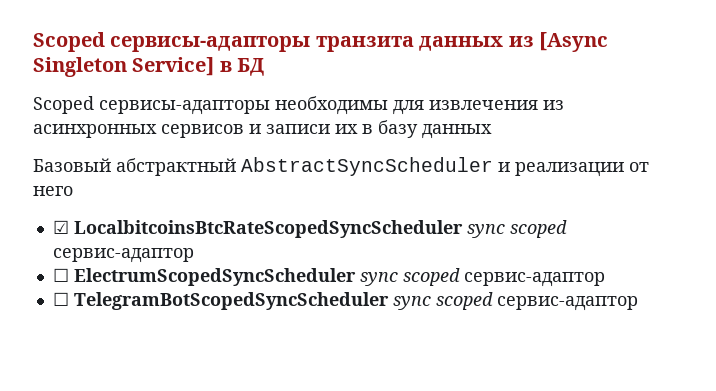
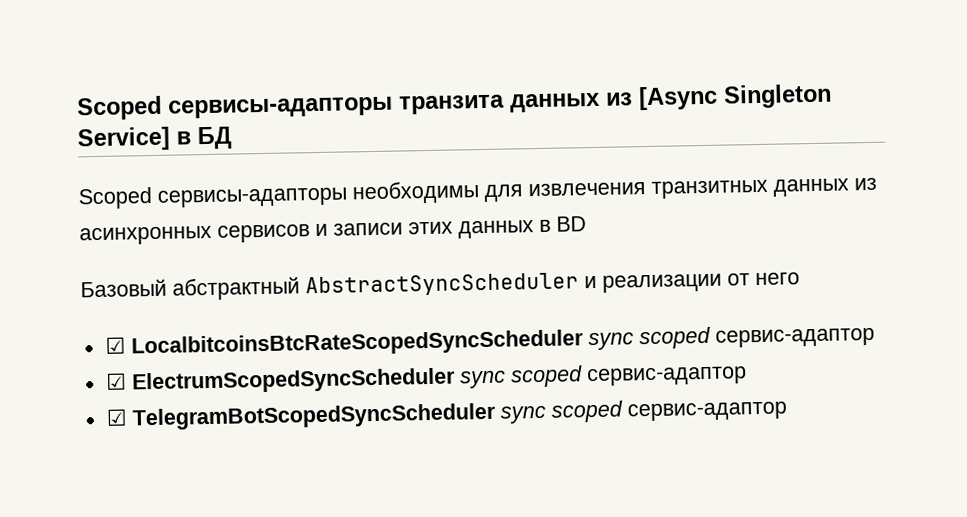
(538, 105) none -> [651,178,849,199] транзитных данных
[335,120,492,139] их в базу данных -> [408,216,587,239] этих данных в BD
[52,268,69,282] ☐ -> [105,372,127,390] ☑
[52,292,69,306] ☐ -> [105,408,127,426] ☑

